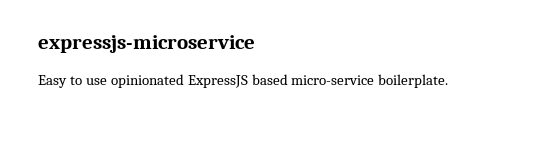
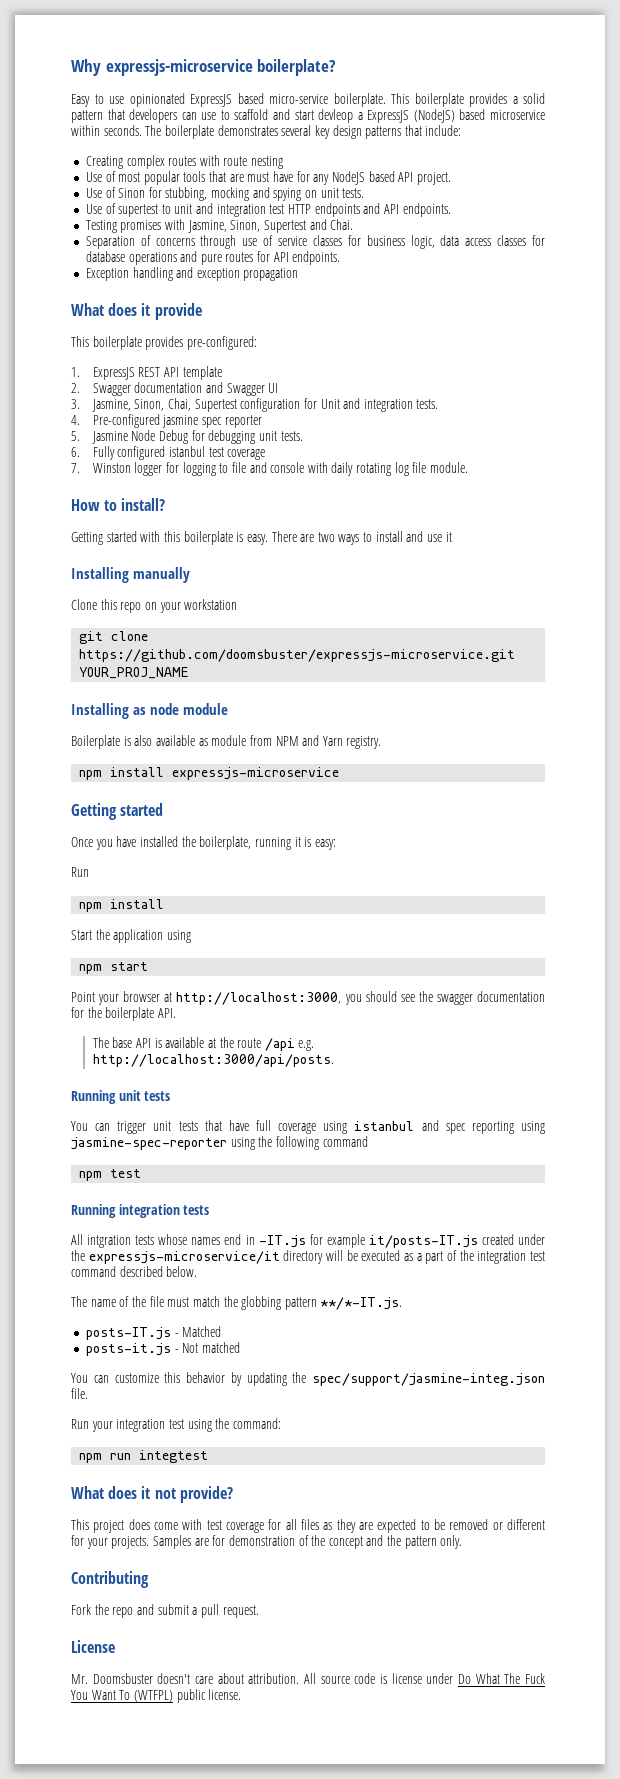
[38,35,255,53] expressjs-microservice -> [71,59,337,76] Why expressjs-microservice boilerplate?
(449, 81) none -> [391,93,545,107] [71,109,545,123] [71,125,462,139] [85,155,284,169] [85,171,451,185] [85,187,365,201] [85,203,451,217] [85,219,354,233] [85,235,545,249] [85,251,341,265] [85,267,299,281] [71,303,202,320] [71,336,257,350] [71,366,222,380] [71,382,279,396] [71,398,439,412] [71,414,262,428] [71,430,303,444] [71,446,266,460] [71,462,469,476] [71,498,166,511] [71,531,452,545] [71,567,190,583] [71,599,238,613] [79,631,149,644] [79,649,516,662] [79,667,190,679] [71,703,228,719] [71,735,382,749] [79,767,340,780] [71,803,164,820] [71,836,336,850] [71,867,89,877] [79,899,165,912] [71,929,191,943] [79,962,149,974] [71,991,546,1005] [71,1007,176,1021] [92,1037,315,1051] [92,1054,334,1067] [71,1090,171,1104] [71,1120,545,1134] [71,1136,368,1150] [79,1169,142,1181] [71,1204,210,1218] [71,1234,545,1248] [71,1250,546,1264] [71,1266,198,1277] [71,1296,403,1310] [85,1326,222,1340] [85,1342,240,1356] [71,1372,545,1386] [71,1388,88,1399] [71,1418,281,1432] [79,1450,209,1463] [71,1486,233,1503] [71,1519,545,1533] [71,1535,463,1549] [71,1571,149,1588] [71,1604,259,1618] [71,1640,115,1653] [71,1673,546,1684] [71,1689,242,1703] This boilerplate provides a solid pattern that developers can use to scaffold and start devleop a ExpressJS (NodeJS) based microservice within seconds. The boilerplate demonstrates several key design patterns that include: // Creating complex routes with route nesting // Use of most popular tools that are must have for any NodeJS based API project. // Use of Sinon for stubbing, mocking and spying on unit tests. // Use of supertest to unit and integration test HTTP endpoints and API endpoints. // Testing promises with Jasmine, Sinon, Supertest and Chai. // Separation of concerns through use of service classes for business logic, data access classes for database operations and pure routes for API endpoints. // Exception handling and exception propagation // What does it provide // This boilerplate provides pre-configured: // 1. ExpressJS REST API template // 2. Swagger documentation and Swagger UI // 3. Jasmine, Sinon, Chai, Supertest configuration for Unit and integration tests. // 4. Pre-configured jasmine spec reporter // 5. Jasmine Node Debug for debugging unit tests. // 6. Fully configured istanbul test coverage // 7. Winston logger for logging to file and console with daily rotating log file module. // How to install? // Getting started with this boilerplate is easy. There are two ways to install and use it // Installing manually // Clone this repo on your workstation // git clone https://github.com/doomsbuster/expressjs-microservice.git YOUR_PROJ_NAME // Installing as node module // Boilerplate is also available as module from NPM and Yarn registry. // npm install expressjs-microservice // Getting started // Once you have installed the boilerplate, running it is easy: // Run // npm install // Start the application using // npm start // Point your browser at http://localhost:3000, you should see the swagger documentation for the boilerplate API. // The base API is available at the route /api e.g. http://localhost:3000/api/posts. // Running unit tests // You can trigger unit tests that have full coverage using istanbul and spec reporting using jasmine-spec-reporter using the following command // npm test // Running integration tests // All intgration tests whose names end in -IT.js for example it/posts-IT.js created under the expressjs-microservice/it directory will be executed as a part of the integration test command described below. // The name of the file must match the globbing pattern **/*-IT.js. // posts-IT.js - Matched // posts-it.js - Not matched // You can customize this behavior by updating the spec/support/jasmine-integ.json file. // Run your integration test using the command: // npm run integtest // What does it not provide? // This project does come with test coverage for all files as they are expected to be removed or different for your projects. Samples are for demonstration of the concept and the pattern only. // Contributing // Fork the repo and submit a pull request. // License // Mr. Doomsbuster doesn't care about attribution. All source code is license under Do What The Fuck You Want To (WTFPL) public license.

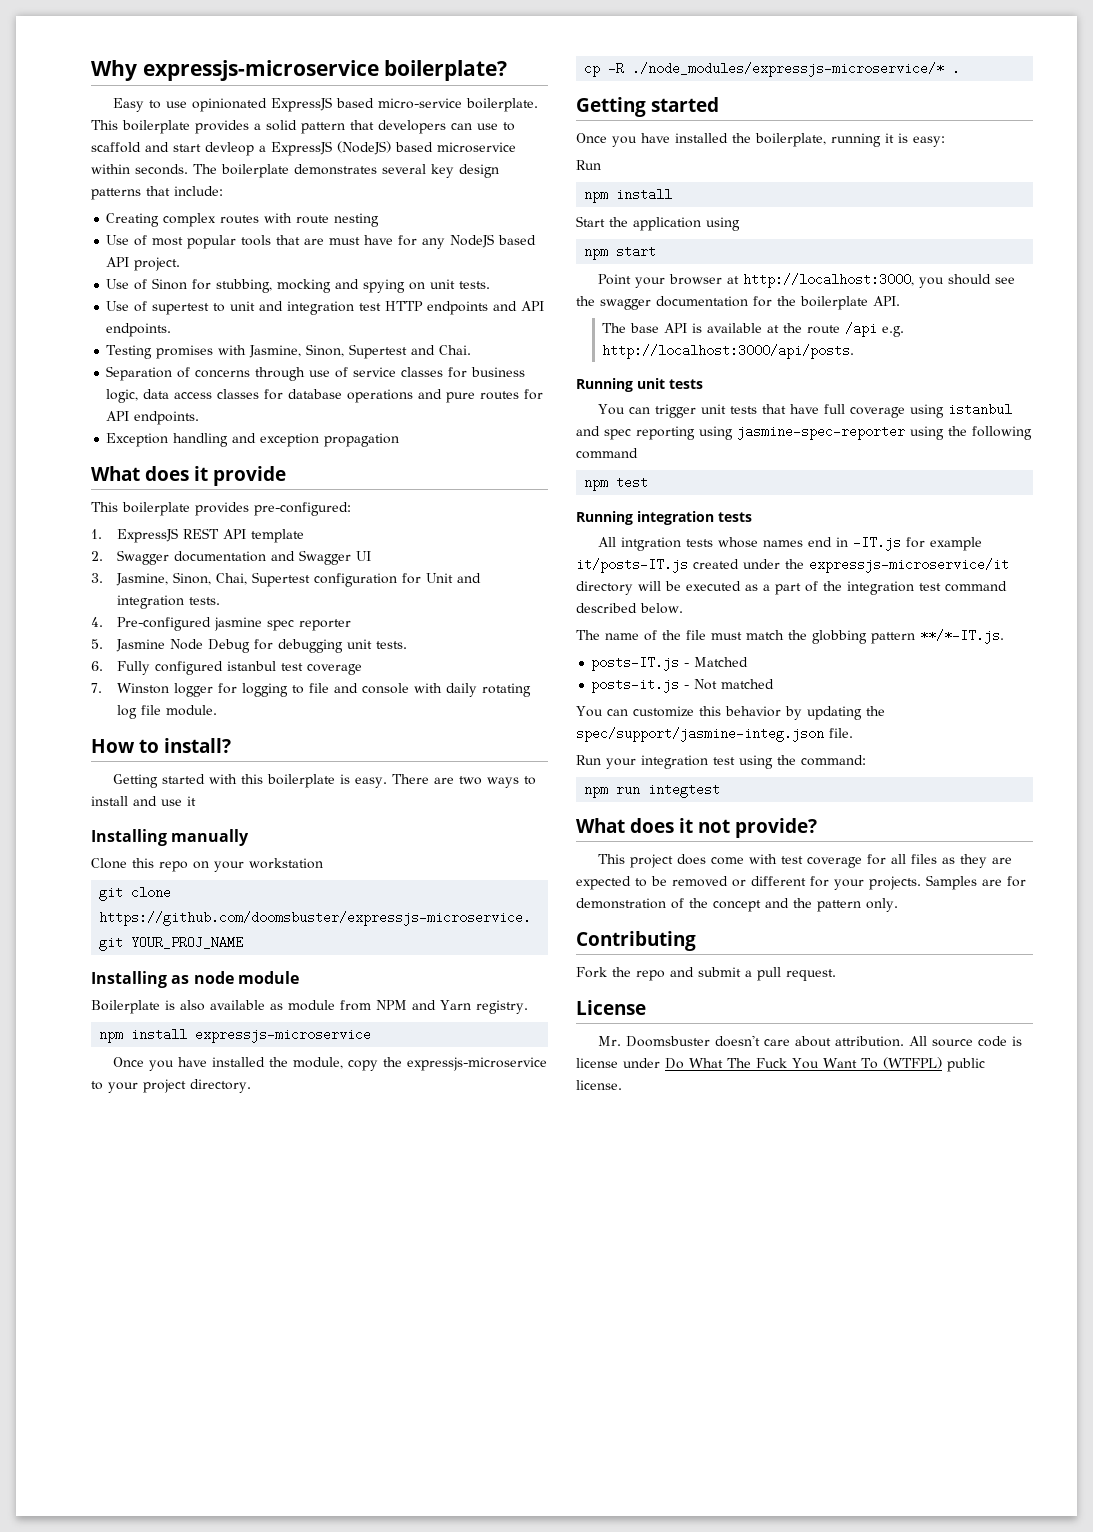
(340, 773) none -> [112,1057,547,1071] [91,1079,251,1093] [584,62,961,77] // Once you have installed the module, copy the expressjs-microservice to your project directory. // cp -R ./node_modules/expressjs-microservice/* .

